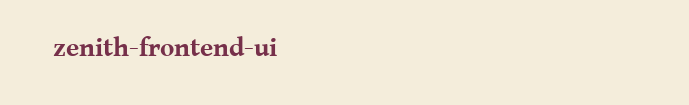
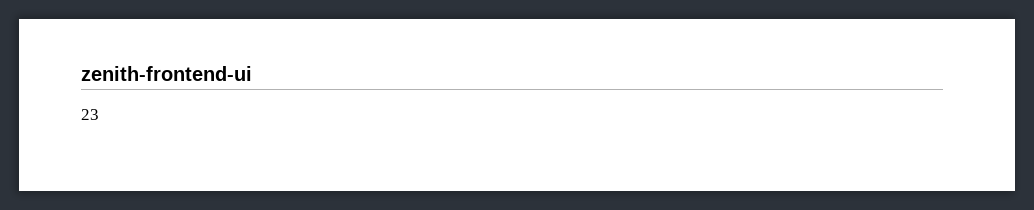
(277, 46) none -> [81,109,99,120] // 23

